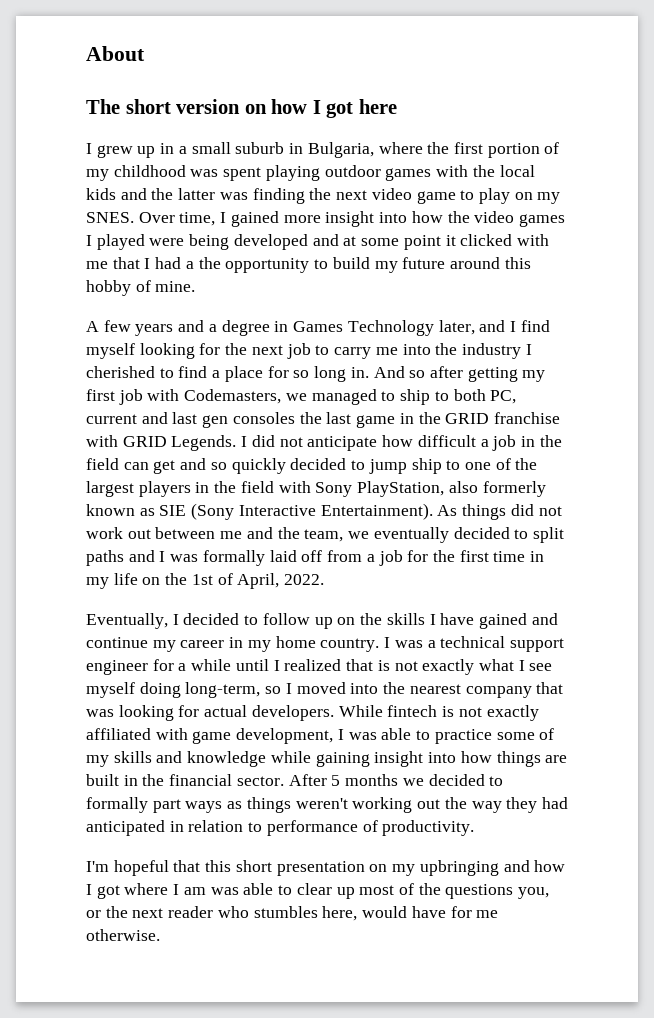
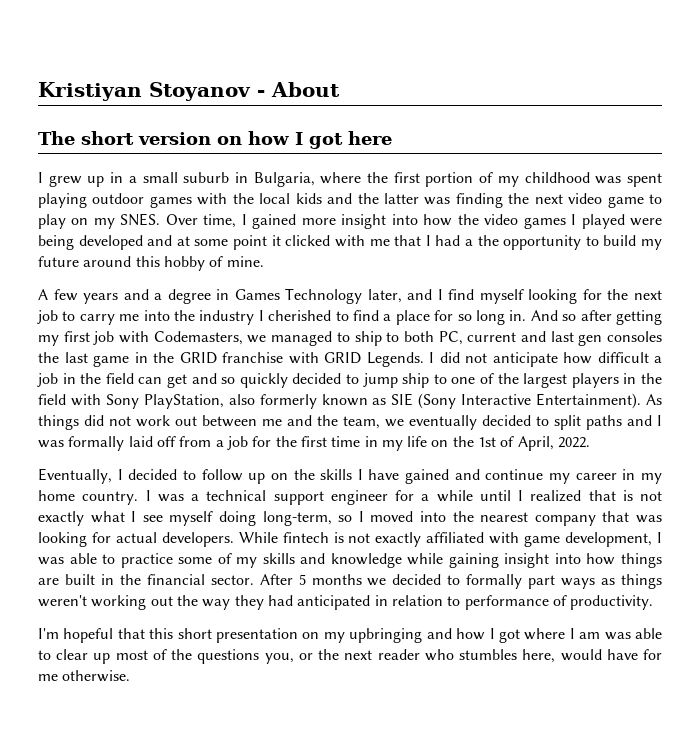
(86, 53) none -> [38,82,265,101] Kristiyan Stoyanov -

